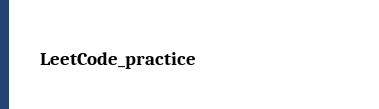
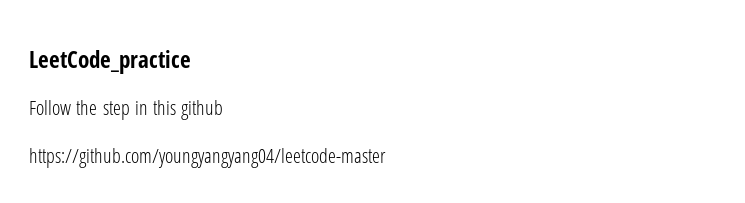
(196, 60) none -> [29,100,224,120] [29,148,386,168] // Follow the step in this github // https://github.com/youngyangyang04/leetcode-master

